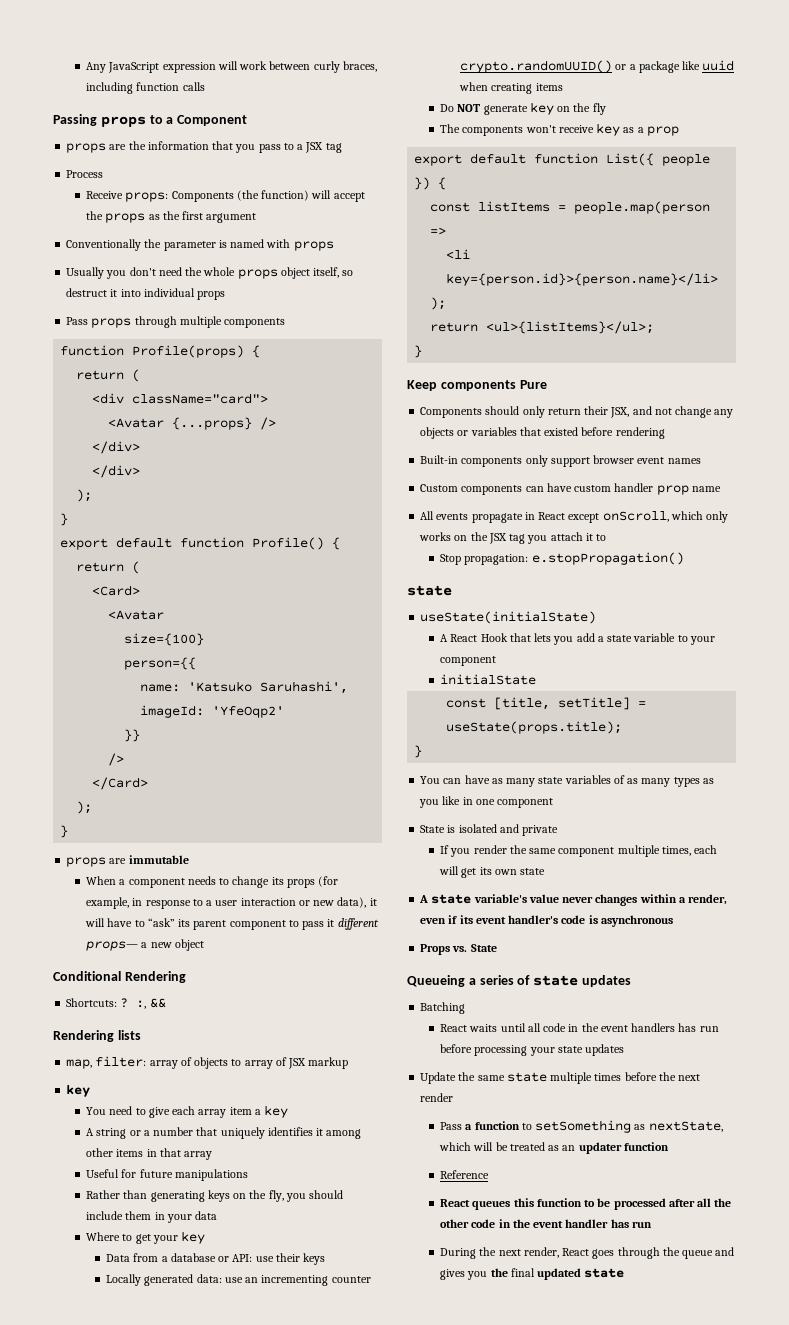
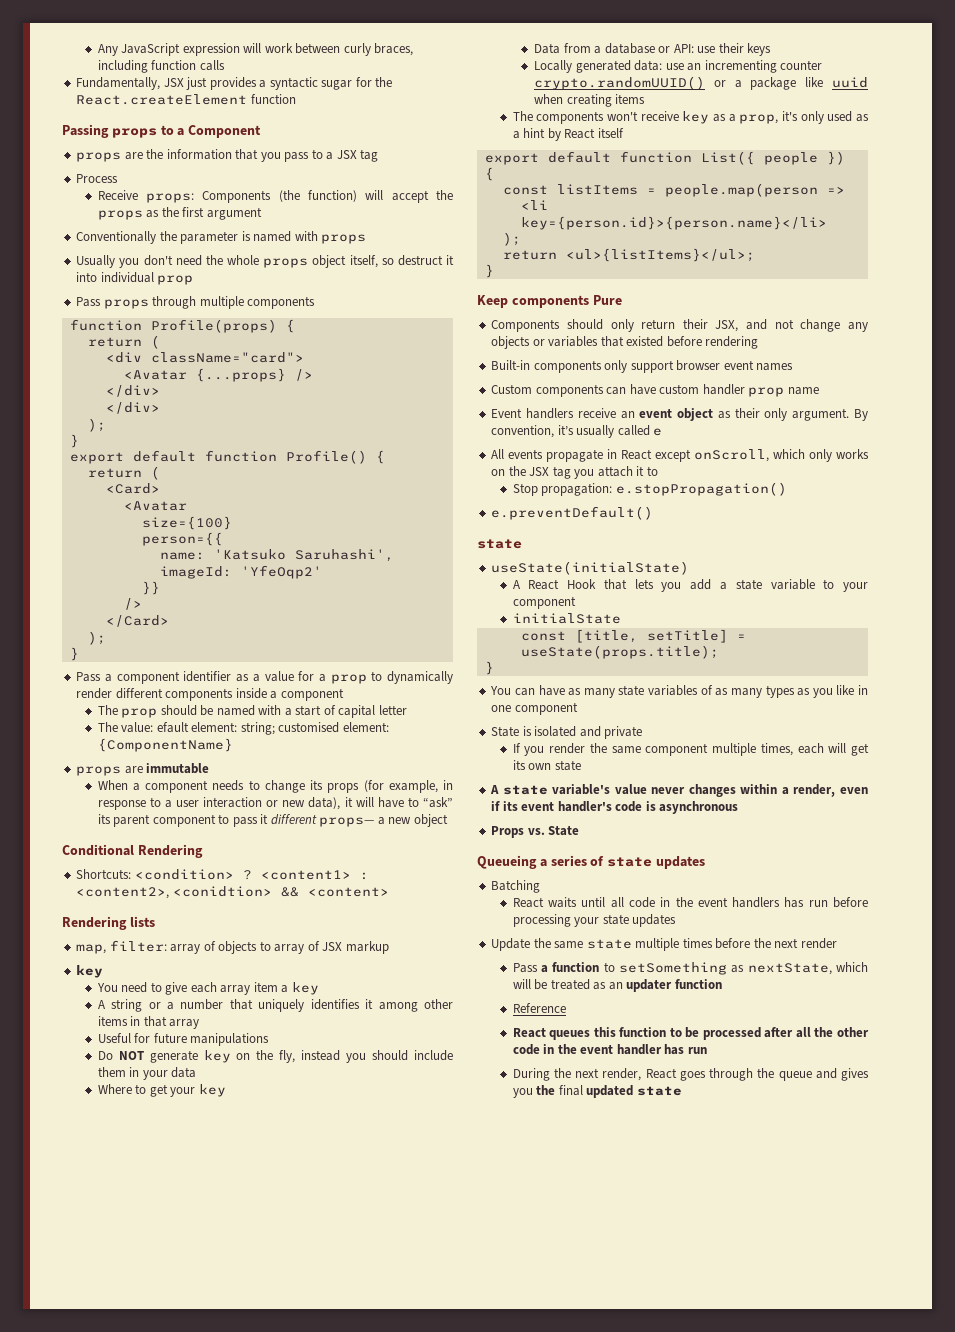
(205, 86) none -> [76,77,393,90] [76,94,296,105] // Fundamentally, JSX just provides a syntactic sugar for the React.createElement function
[197,291,226,300] props -> [157,275,194,285] prop
(69, 831) none -> [76,671,453,684] [76,688,344,701] [97,705,407,718] [97,722,389,735] [97,738,233,752] // Pass a component identifier as a value for a prop to dynamically render different components inside a component // The prop should be named with a start of capital letter // The value: efault element: string; customised element: {ComponentName}
[120,998,147,1009] ? :, -> [134,869,369,880] [76,886,272,899] <condition> ? <content1> : <content2>, <conidtion>
(166, 1003) none -> [307,887,389,897] <content>
[86,1190,230,1202] Rather than generating keys -> [97,1050,231,1063] Do NOT generate key
(284, 1196) none -> [301,1050,341,1061] instead
[440,102,606,115] // Do NOT generate key on the fly -> (646, 99) none
[646,126,679,136] prop -> [739,111,869,124] [512,128,624,141] prop, it's only used as a hint by React itself
(721, 489) none -> [491,408,868,421] [491,425,663,438] // Event handlers receive an event object as their only argument. By convention, it’s usually called e
(684, 558) none -> [491,506,654,520] // e.preventDefault()

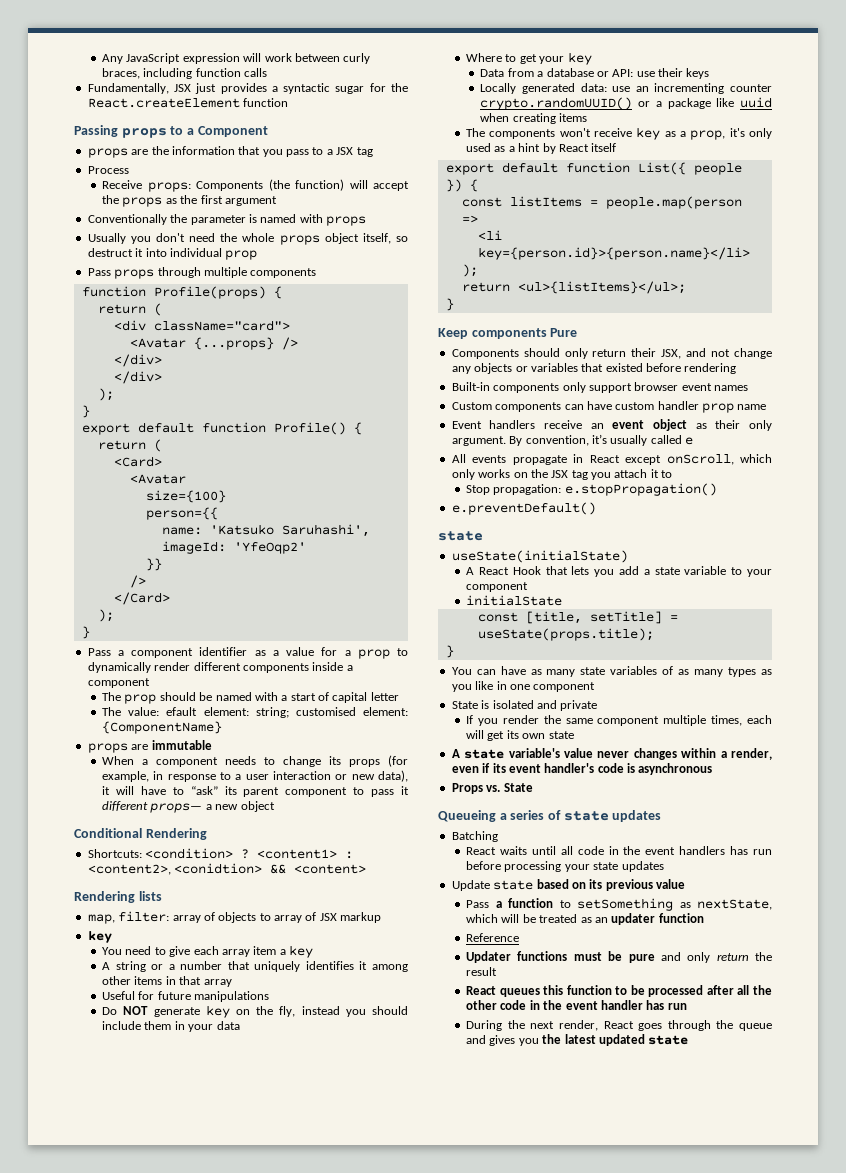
[533,938,837,951] the same state multiple times before the next render -> [493,879,685,891] state based on its previous value
(566, 1008) none -> [466,951,772,963] [466,967,498,976] // Updater functions must be pure and only return the result
[558,1085,583,1096] final -> [564,1034,596,1044] latest

